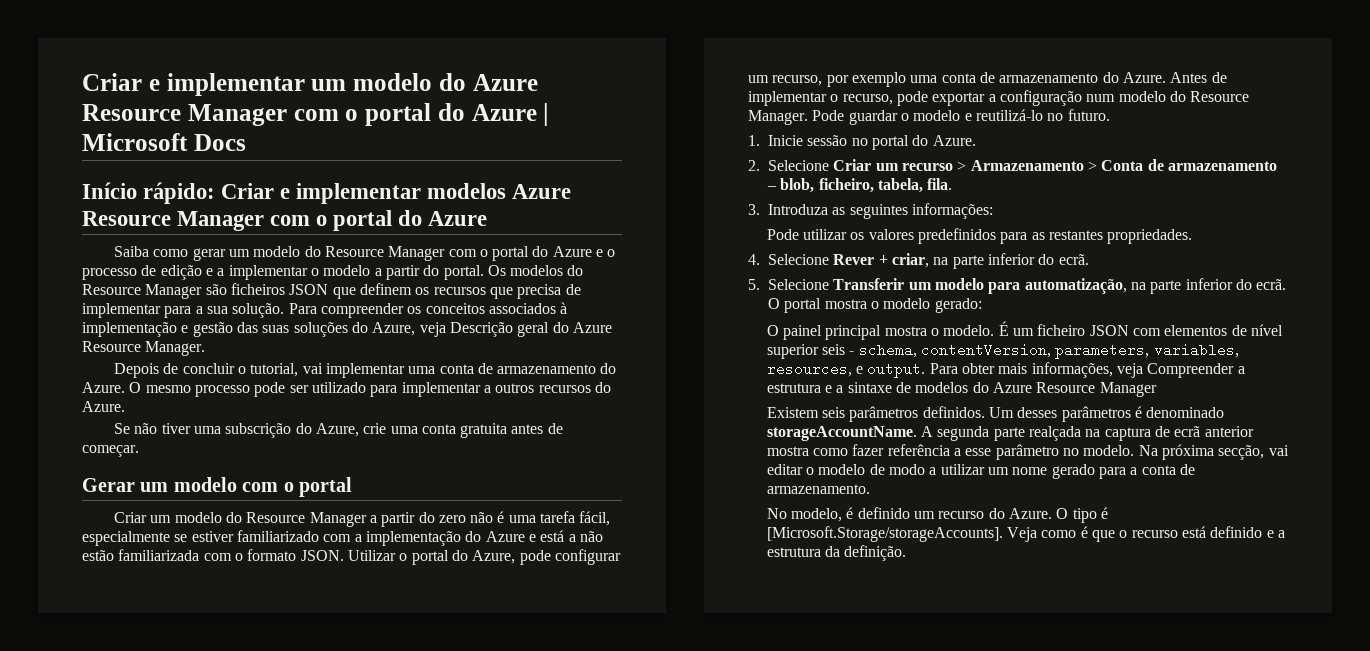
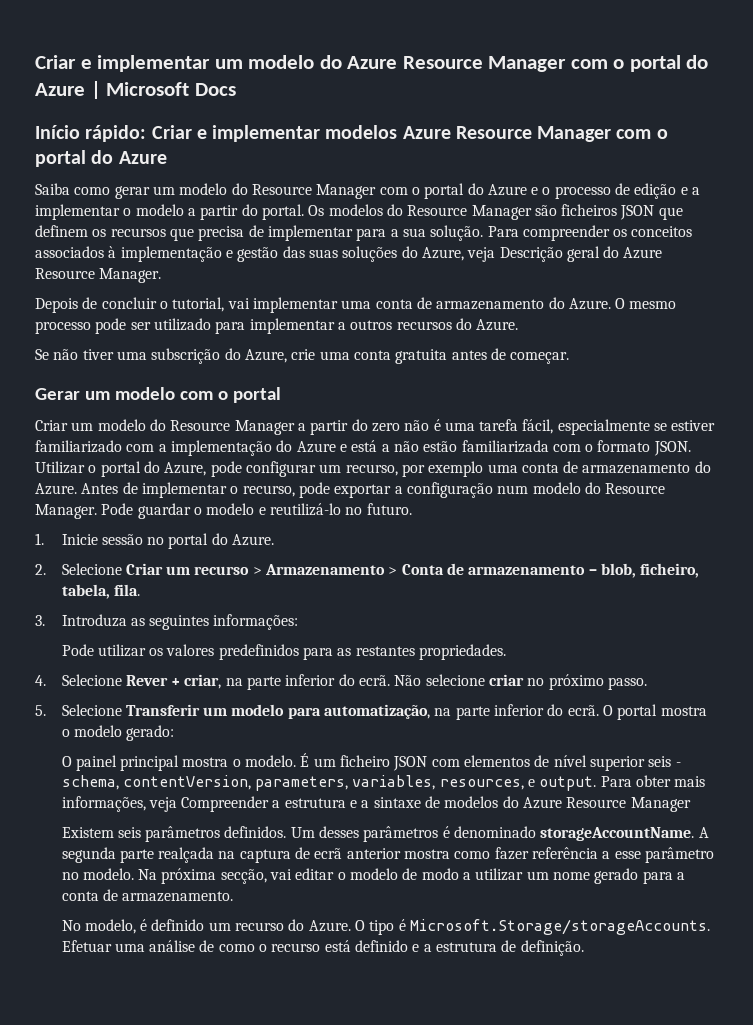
(1089, 259) none -> [394,674,647,690] Não selecione criar no próximo passo.
[766,526,1116,542] [Microsoft.Storage/storageAccounts]. Veja como é que -> [410,919,711,935] [61,940,255,952] Microsoft.Storage/storageAccounts. Efetuar uma análise de como
[825,546,841,557] da -> [501,940,517,952] de

